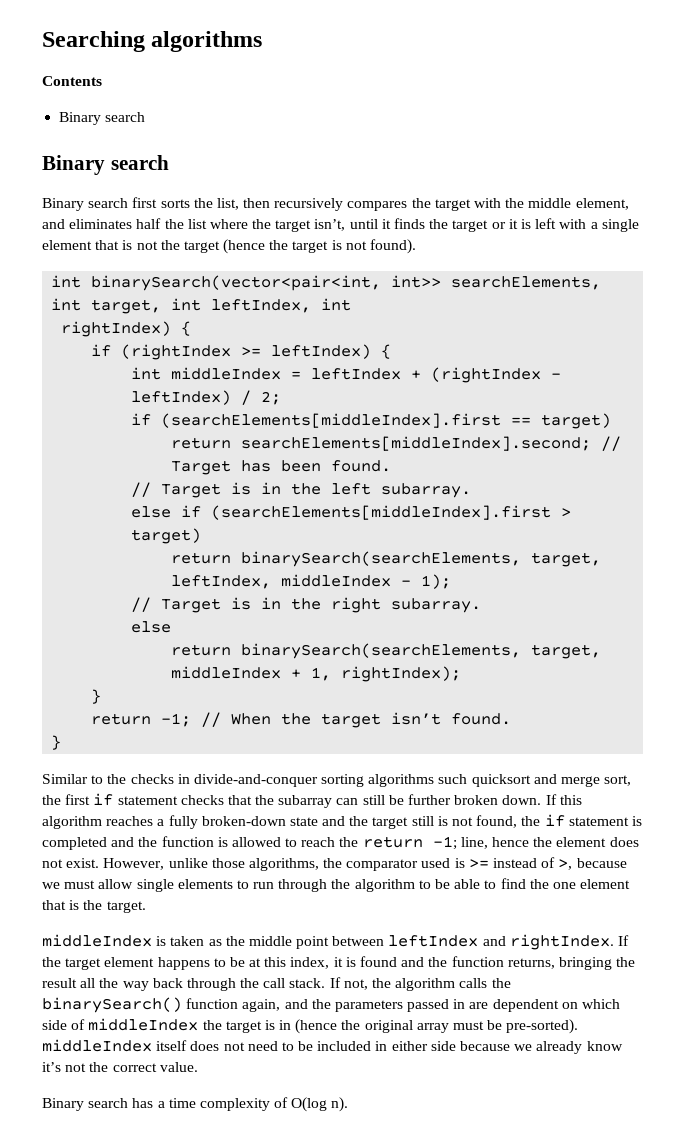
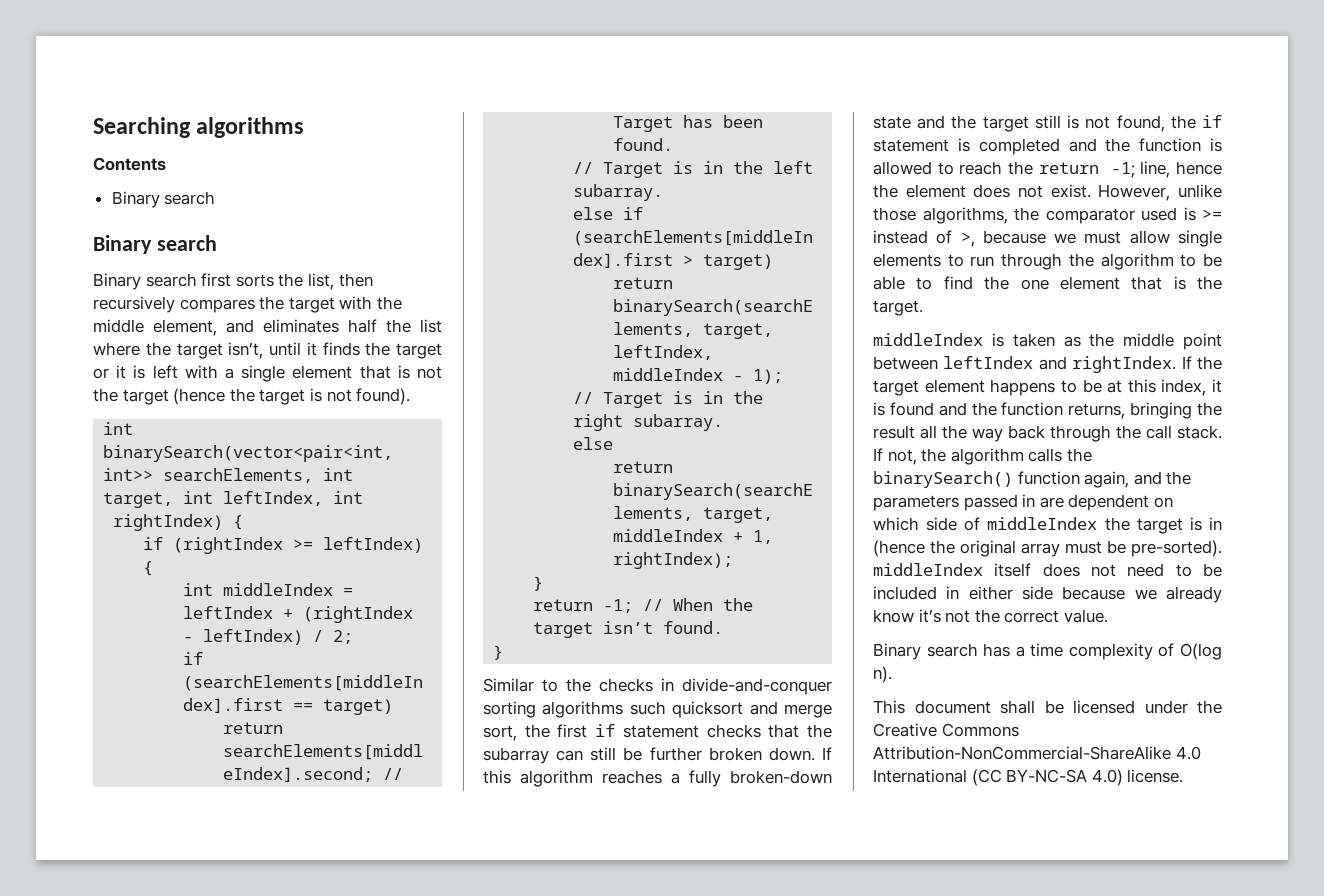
(349, 1104) none -> [873,700,1222,714] [873,723,1019,737] [873,746,1201,760] [873,769,1184,786] // This document shall be licensed under the Creative Commons Attribution-NonCommercial-ShareAlike 4.0 International (CC BY-NC-SA 4.0) license.

